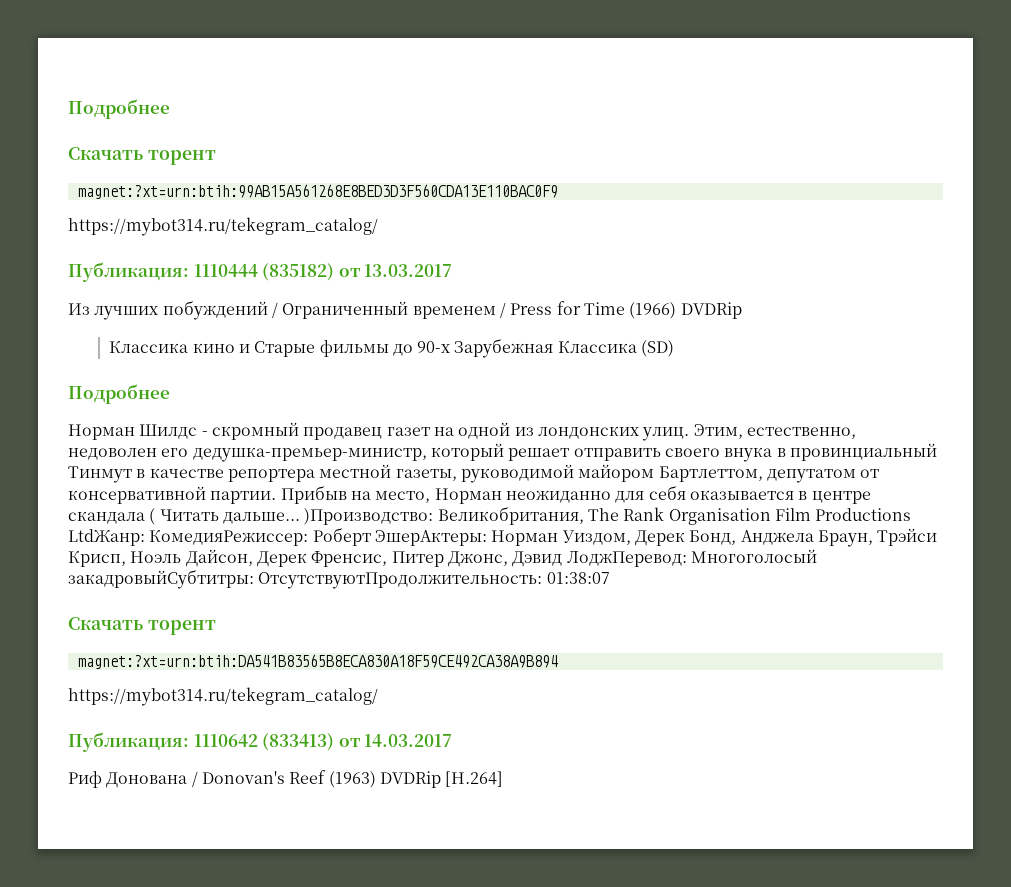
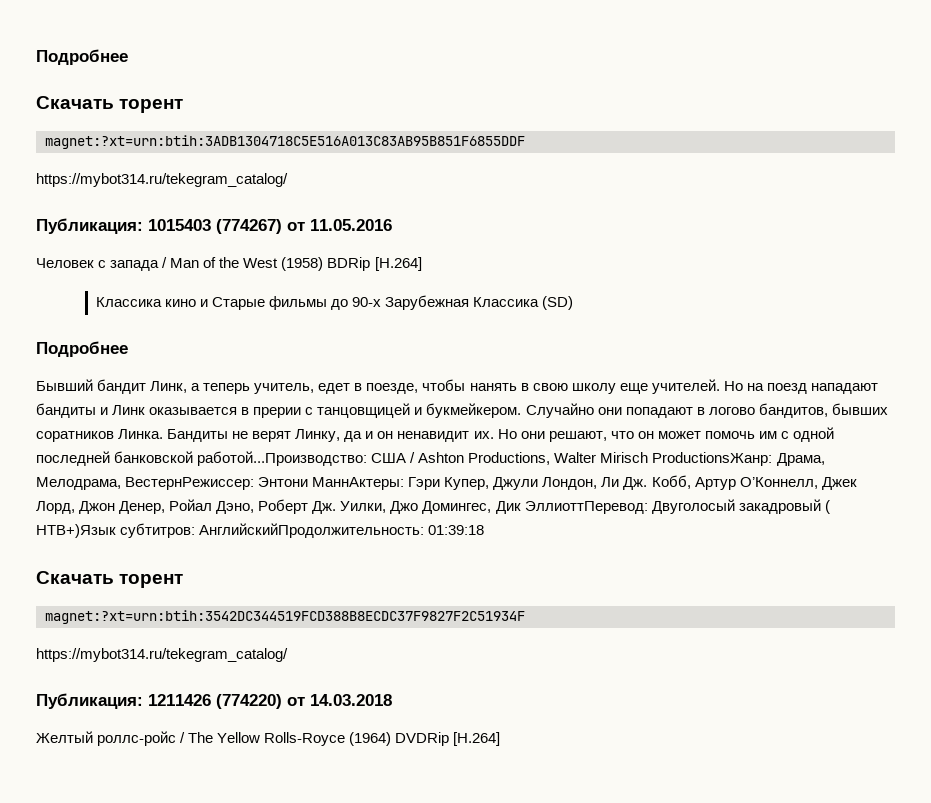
[77,184,558,199] [68,217,378,236] [68,262,453,282] [68,300,742,320] magnet:?xt=urn:btih:99AB15A561268E8BED3D3F560CDA13E110BAC0F9 // https://mybot314.ru/tekegram_catalog/ // Публикация: 1110444 (835182) от 13.03.2017 // Из лучших побуждений / Ограниченный временем / Press for Time (1966) DVDRip -> [45,135,525,149] [36,173,288,187] [36,218,392,234] [36,257,422,271] magnet:?xt=urn:btih:3ADB1304718C5E516A013C83AB95B851F6855DDF // https://mybot314.ru/tekegram_catalog/ // Публикация: 1015403 (774267) от 11.05.2016 // Человек с запада / Man of the West (1958) BDRip [H.264]
[68,422,856,441] [68,443,937,462] [68,464,880,483] [68,485,871,504] [68,506,912,525] [68,527,938,547] [68,549,817,567] [68,569,610,589] [68,617,216,635] [77,654,558,669] [68,687,378,706] [68,732,453,752] [68,770,376,788] Норман Шилдс - скромный продавец газет на одной из лондонских улиц. Этим, естественно, недоволен его дедушка-премьер-министр, который решает отправить своего внука в провинциальный Тинмут в качестве репортера местной газеты, руководимой майором Бартлеттом, депутатом от консервативной партии. Прибыв на место, Норман неожиданно для себя оказывается в центре скандала ( Читать дальше... )Производство: Великобритания, The Rank Organisation Film Productions LtdЖанр: КомедияРежиссер: Роберт ЭшерАктеры: Норман Уиздом, Дерек Бонд, Анджела Браун, Трэйси Крисп, Ноэль Дайсон, Дерек Френсис, Питер Джонс, Дэвид ЛоджПеревод: Многоголосый закадровыйСубтитры: ОтсутствуютПродолжительность: 01:38:07 // Скачать торент // magnet:?xt=urn:btih:DA541B83565B8ECA830A18F59CE492CA38A9B894 // https://mybot314.ru/tekegram_catalog/ // Публикация: 1110642 (833413) от 14.03.2017 // Риф Донована / Donovan's Reef (1963) -> [36,379,878,394] [36,403,888,418] [36,427,834,442] [36,451,825,466] [36,475,857,490] [36,499,830,514] [36,523,485,538] [36,571,184,588] [45,610,525,624] [36,648,288,662] [36,693,392,709] [36,731,392,746] Бывший бандит Линк, а теперь учитель, едет в поезде, чтобы нанять в свою школу еще учителей. Но на поезд нападают бандиты и Линк оказывается в прерии с танцовщицей и букмейкером. Случайно они попадают в логово бандитов, бывших соратников Линка. Бандиты не верят Линку, да и он ненавидит их. Но они решают, что он может помочь им с одной последней банковской работой...Производство: США / Ashton Productions, Walter Mirisch ProductionsЖанр: Драма, Мелодрама, ВестернРежиссер: Энтони МаннАктеры: Гэри Купер, Джули Лондон, Ли Дж. Кобб, Артур О’Коннелл, Джек Лорд, Джон Денер, Ройал Дэно, Роберт Дж. Уилки, Джо Домингес, Дик ЭллиоттПеревод: Двуголосый закадровый ( НТВ+)Язык субтитров: АнглийскийПродолжительность: 01:39:18 // Скачать торент // magnet:?xt=urn:btih:3542DC344519FCD388B8ECDC37F9827F2C51934F // https://mybot314.ru/tekegram_catalog/ // Публикация: 1211426 (774220) от 14.03.2018 // Желтый роллс-ройс / The Yellow Rolls-Royce (1964)

